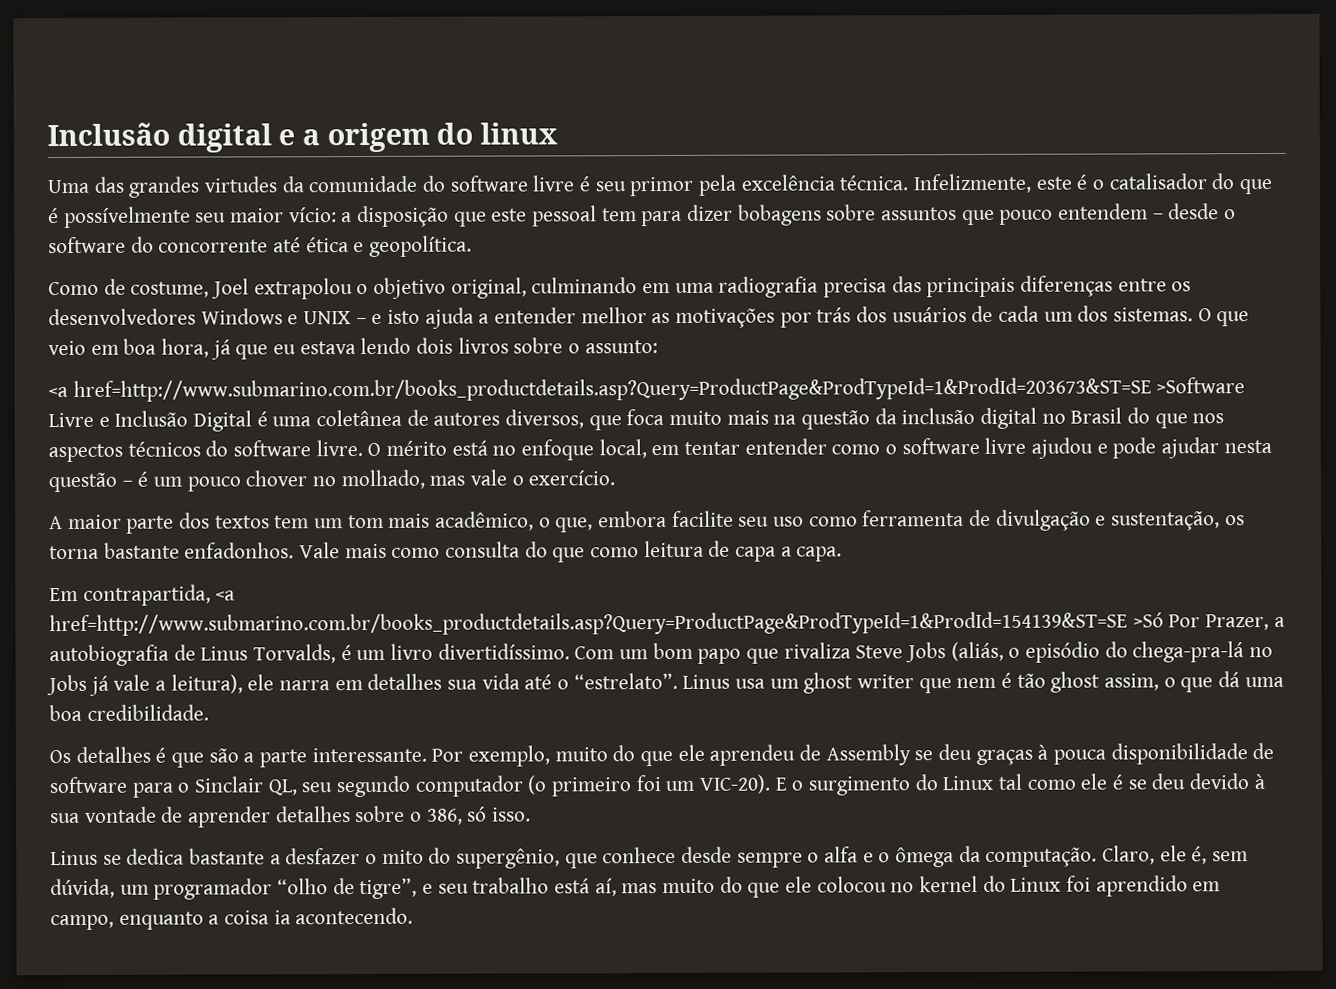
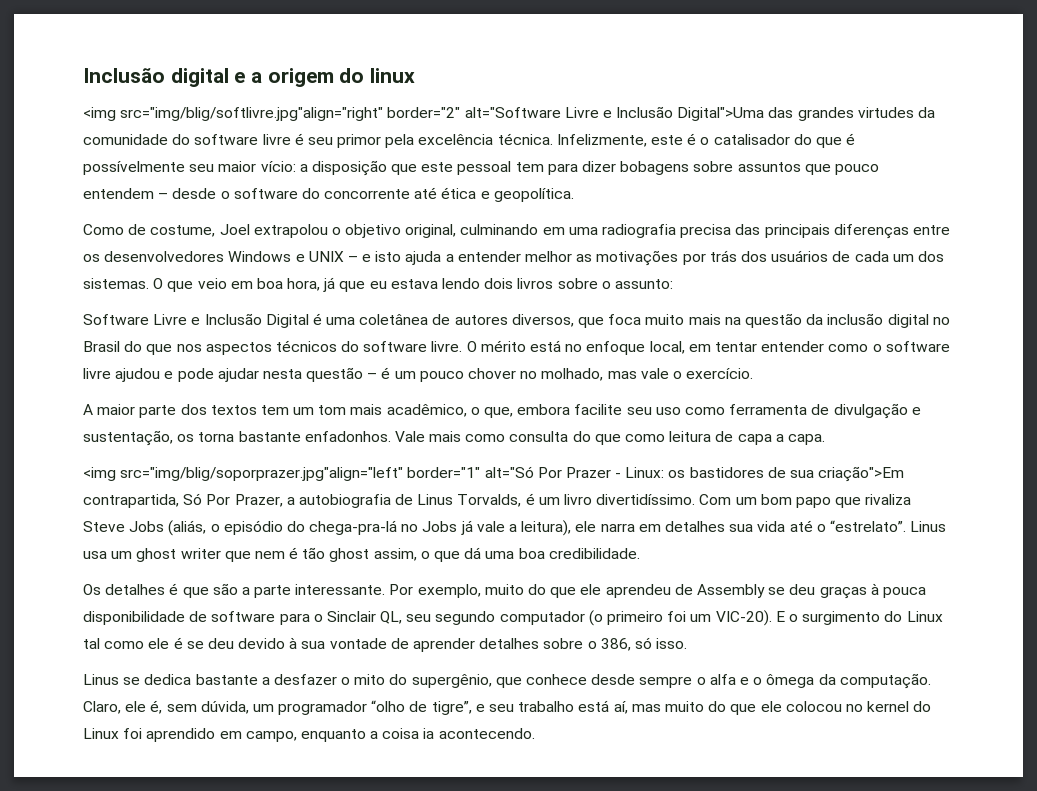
[47,179,89,194] Uma -> [83,106,765,121] <img src="img/blig/softlivre.jpg"align="right" border="2" alt="Software Livre e Inclusão Digital">Uma
[48,377,1246,402] <a href=http://www.submarino.com.br/books_productdetails.asp?Query=ProductPage&ProdTypeId=1&ProdId=203673&ST=SE >Software -> [83,314,149,325] Software
[49,584,236,606] [49,611,1164,637] Em contrapartida, <a href=http://www.submarino.com.br/books_productdetails.asp?Query=ProductPage&ProdTypeId=1&ProdId=154139&ST=SE >Só -> [83,466,905,482] [83,493,203,508] <img src="img/blig/soporprazer.jpg"align="left" border="1" alt="Só Por Prazer - Linux: os bastidores de sua criação">Em contrapartida, Só

